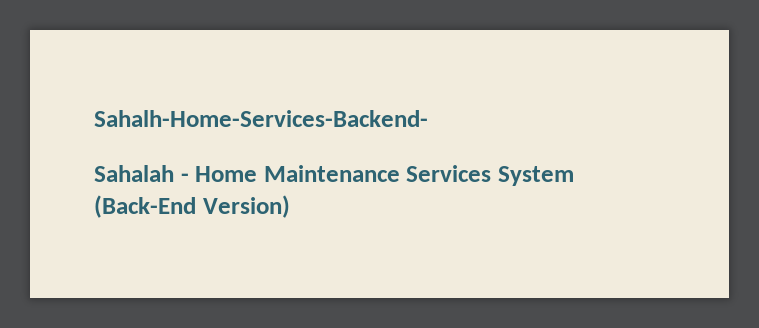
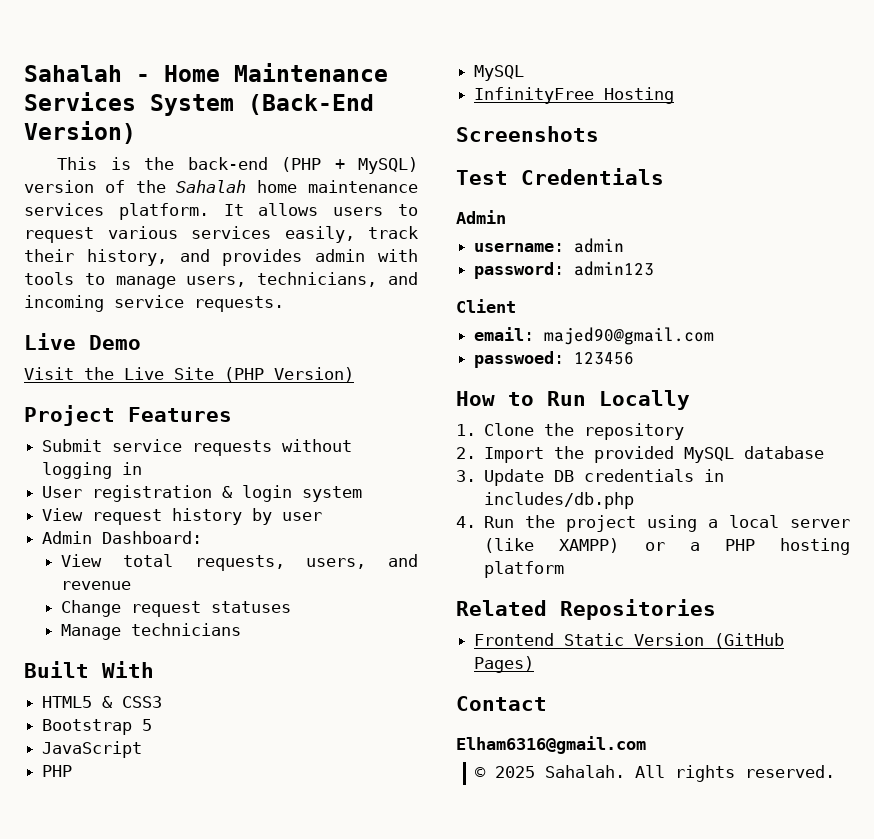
[94,110,428,127] Sahalh-Home-Services-Backend- // -> (24, 73) none
(290, 206) none -> [57,157,418,174] [24,180,419,193] [24,203,419,220] [24,226,418,243] [24,249,419,266] [24,272,419,289] [24,295,284,312] [24,333,141,350] [24,367,354,382] [24,405,232,426] [42,439,353,456] [42,462,143,479] [42,485,363,502] [42,508,323,525] [42,531,203,544] [61,554,418,571] [61,581,132,590] [61,600,292,617] [61,623,242,640] [24,661,154,678] [42,696,163,708] [42,719,153,735] [42,741,143,758] [42,765,73,777] [474,65,525,81] [474,87,675,104] [456,126,599,142] [456,168,664,185] [456,210,506,224] [474,238,625,253] [474,261,655,279] [456,299,516,313] [474,327,715,345] [474,351,635,368] [456,390,690,410] [456,423,685,440] [456,446,825,463] [456,469,725,486] [484,492,635,509] [456,515,850,532] [484,538,850,555] [484,561,565,578] [456,599,716,620] [474,633,785,648] [474,656,535,673] [456,696,547,711] [456,736,646,754] [475,765,836,782] // This is the back-end (PHP + MySQL) version of the Sahalah home maintenance services platform. It allows users to request various services easily, track their history, and provides admin with tools to manage users, technicians, and incoming service requests. // Live Demo // Visit the Live Site (PHP Version) // Project Features // Submit service requests without logging in // User registration & login system // View request history by user // Admin Dashboard: // View total requests, users, and revenue // Change request statuses // Manage technicians // Built With // HTML5 & CSS3 // Bootstrap 5 // JavaScript // PHP // MySQL // InfinityFree Hosting // Screenshots // Test Credentials // Admin // username: admin // password: admin123 // Client // email: majed90@gmail.com // passwoed: 123456 // How to Run Locally // 1. Clone the repository // 2. Import the provided MySQL database // 3. Update DB credentials in includes/db.php // 4. Run the project using a local server (like XAMPP) or a PHP hosting platform // Related Repositories // Frontend Static Version (GitHub Pages) // Contact // Elham6316@gmail.com // © 2025 Sahalah. All rights reserved.

